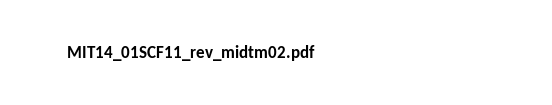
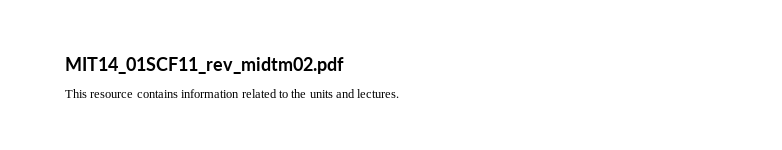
(315, 53) none -> [65,89,400,98] // This resource contains information related to the units and lectures.

